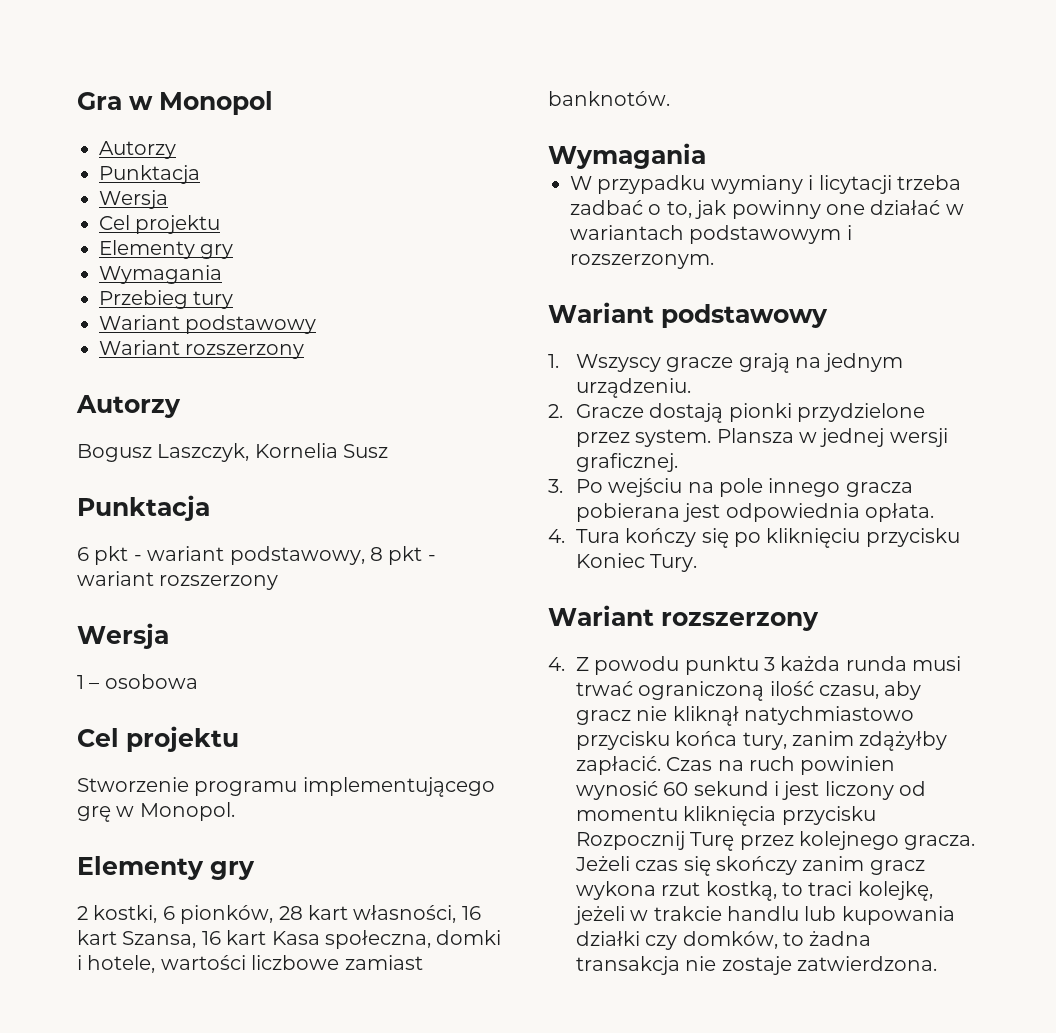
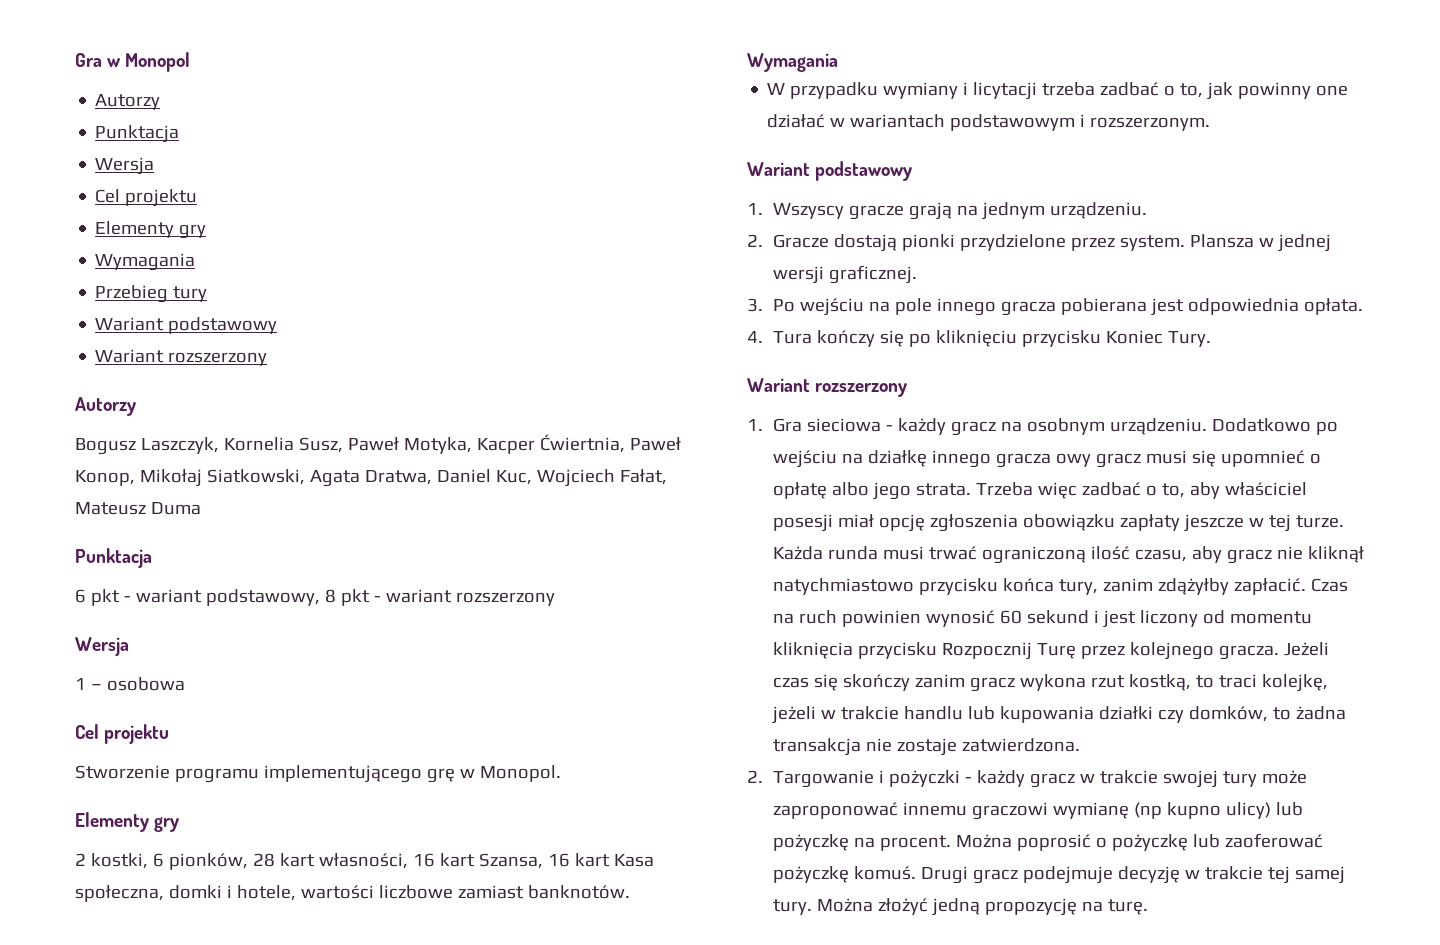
[343,444,389,458] Susz -> [298,434,681,454] [75,469,667,487] [75,502,201,515] Susz, Paweł Motyka, Kacper Ćwiertnia, Paweł Konop, Mikołaj Siatkowski, Agata Dratwa, Daniel Kuc, Wojciech Fałat, Mateusz Duma
[548,656,841,675] 4. Z powodu punktu 3 każda -> [747,418,1339,436] [773,450,1322,468] [773,482,1308,500] [773,514,1345,532] [773,546,824,560] 1. Gra sieciowa - każdy gracz na osobnym urządzeniu. Dodatkowo po wejściu na działkę innego gracza owy gracz musi się upomnieć o opłatę albo jego strata. Trzeba więc zadbać o to, aby właściciel posesji miał opcję zgłoszenia obowiązku zapłaty jeszcze w tej turze. Każda
(937, 963) none -> [747,770,1308,788] [773,802,1304,820] [773,833,1324,851] [773,866,1346,884] [773,898,1149,916] // 2. Targowanie i pożyczki - każdy gracz w trakcie swojej tury może zaproponować innemu graczowi wymianę (np kupno ulicy) lub pożyczkę na procent. Można poprosić o pożyczkę lub zaoferować pożyczkę komuś. Drugi gracz podejmuje decyzję w trakcie tej samej tury. Można złożyć jedną propozycję na turę.

